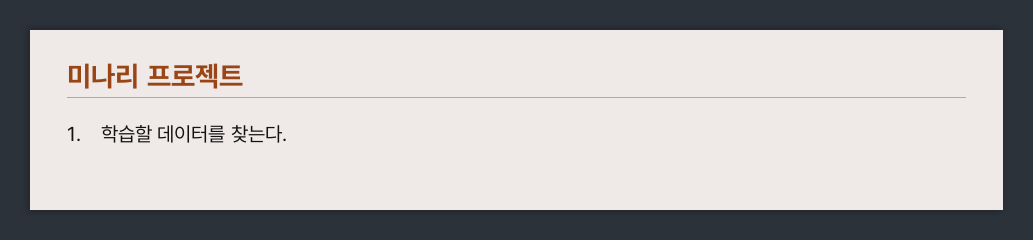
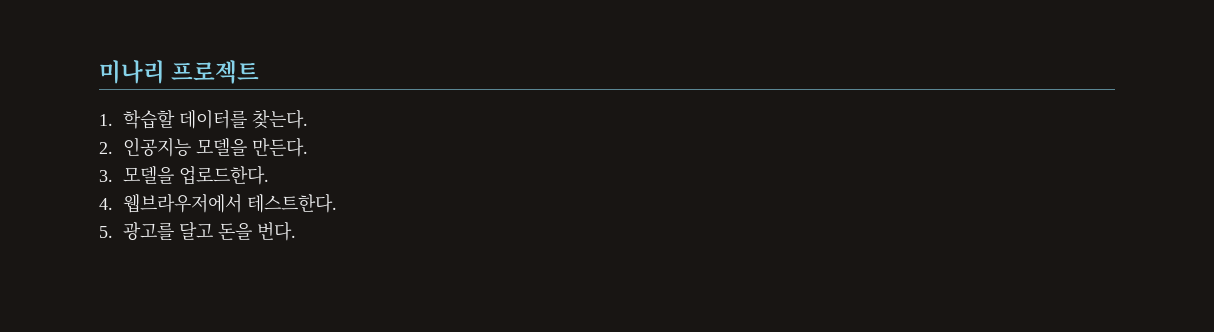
(287, 134) none -> [99,137,309,157] [99,165,270,185] [99,193,338,213] [99,221,297,241] // 2. 인공지능 모델을 만든다. // 3. 모델을 업로드한다. // 4. 웹브라우저에서 테스트한다. // 5. 광고를 달고 돈을 번다.

